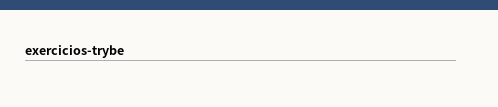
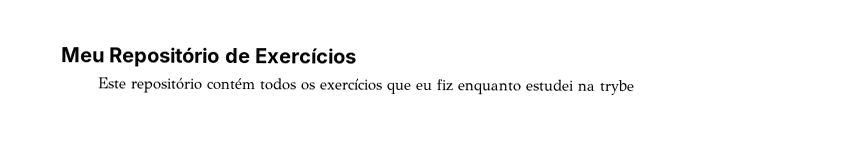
[25,45,124,58] exercicios-trybe -> [61,46,358,67] [96,77,635,96] Meu Repositório de Exercícios // Este repositório contém todos os exercícios que eu fiz enquanto estudei na trybe

